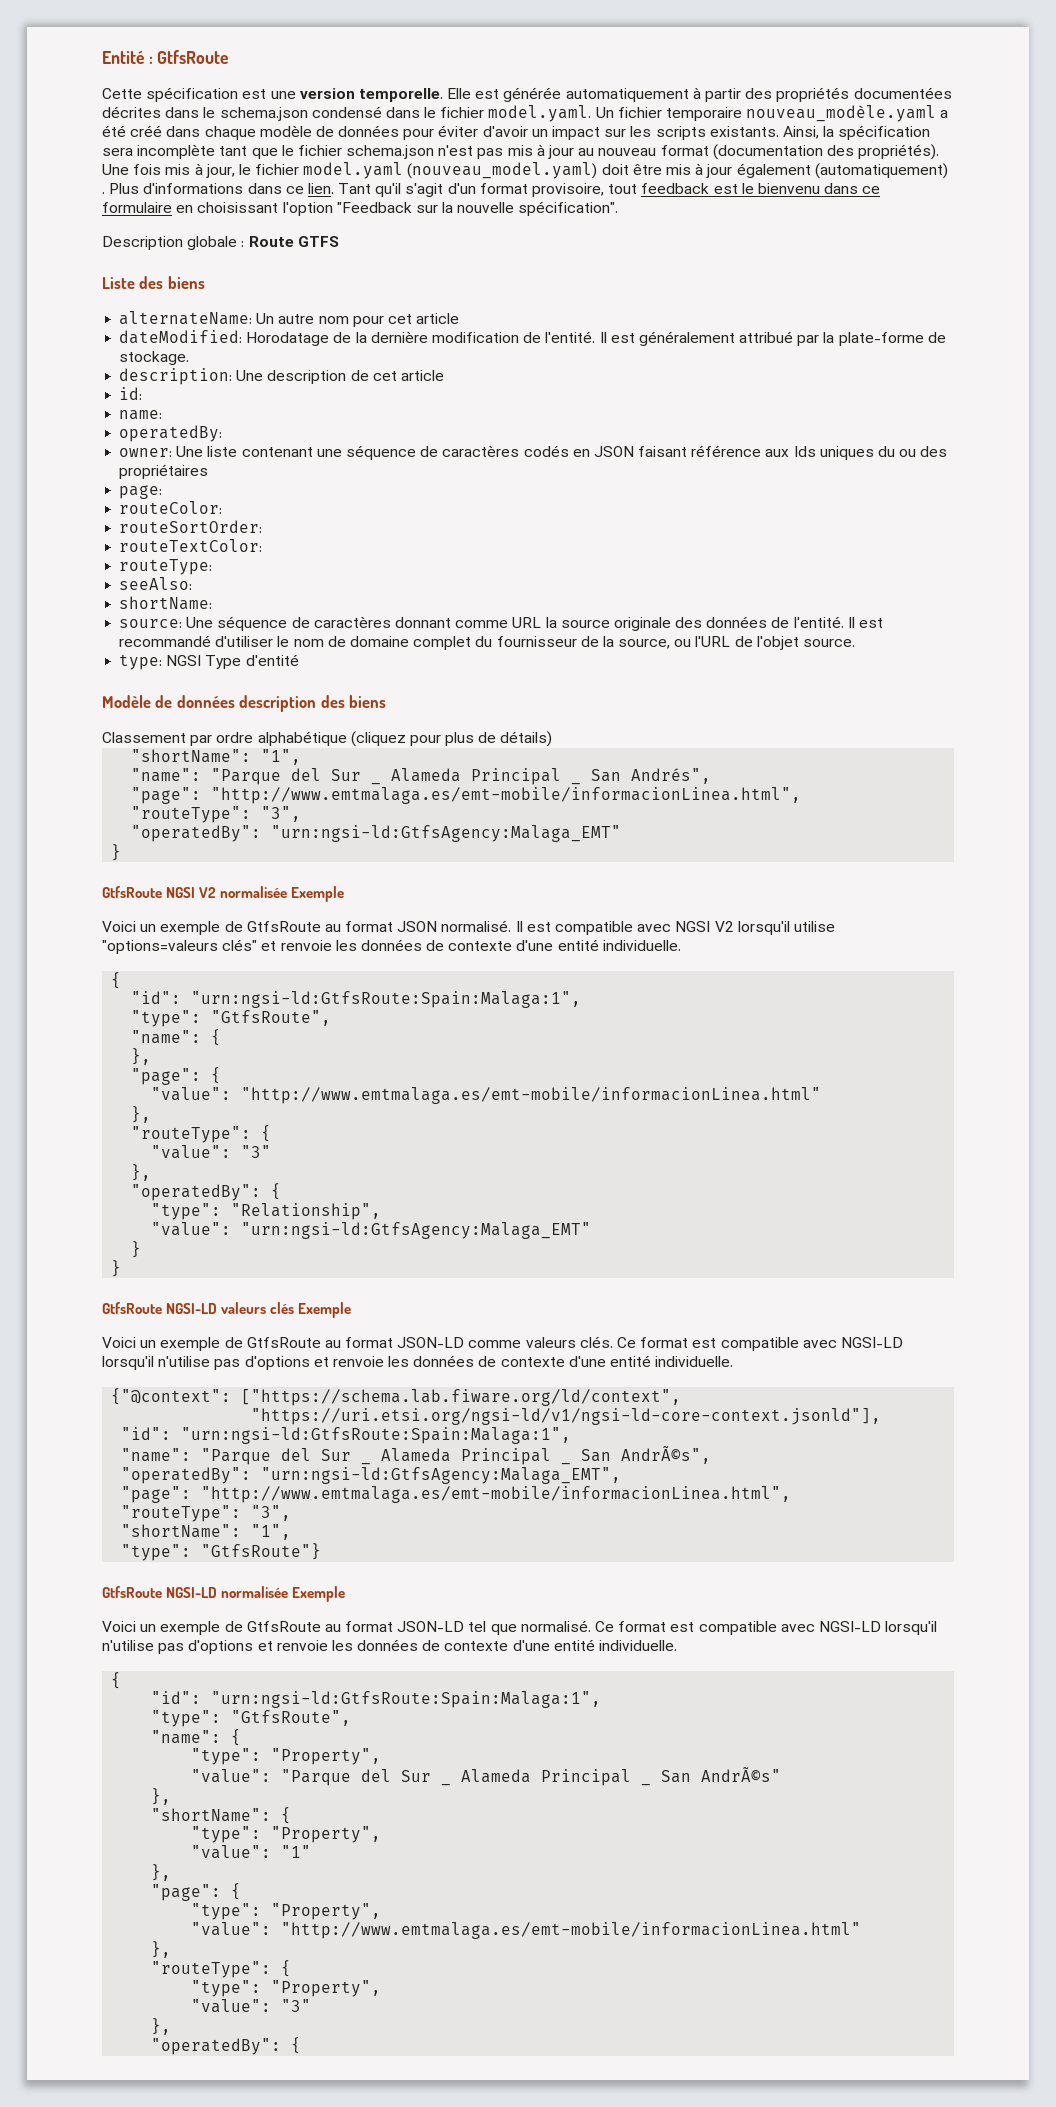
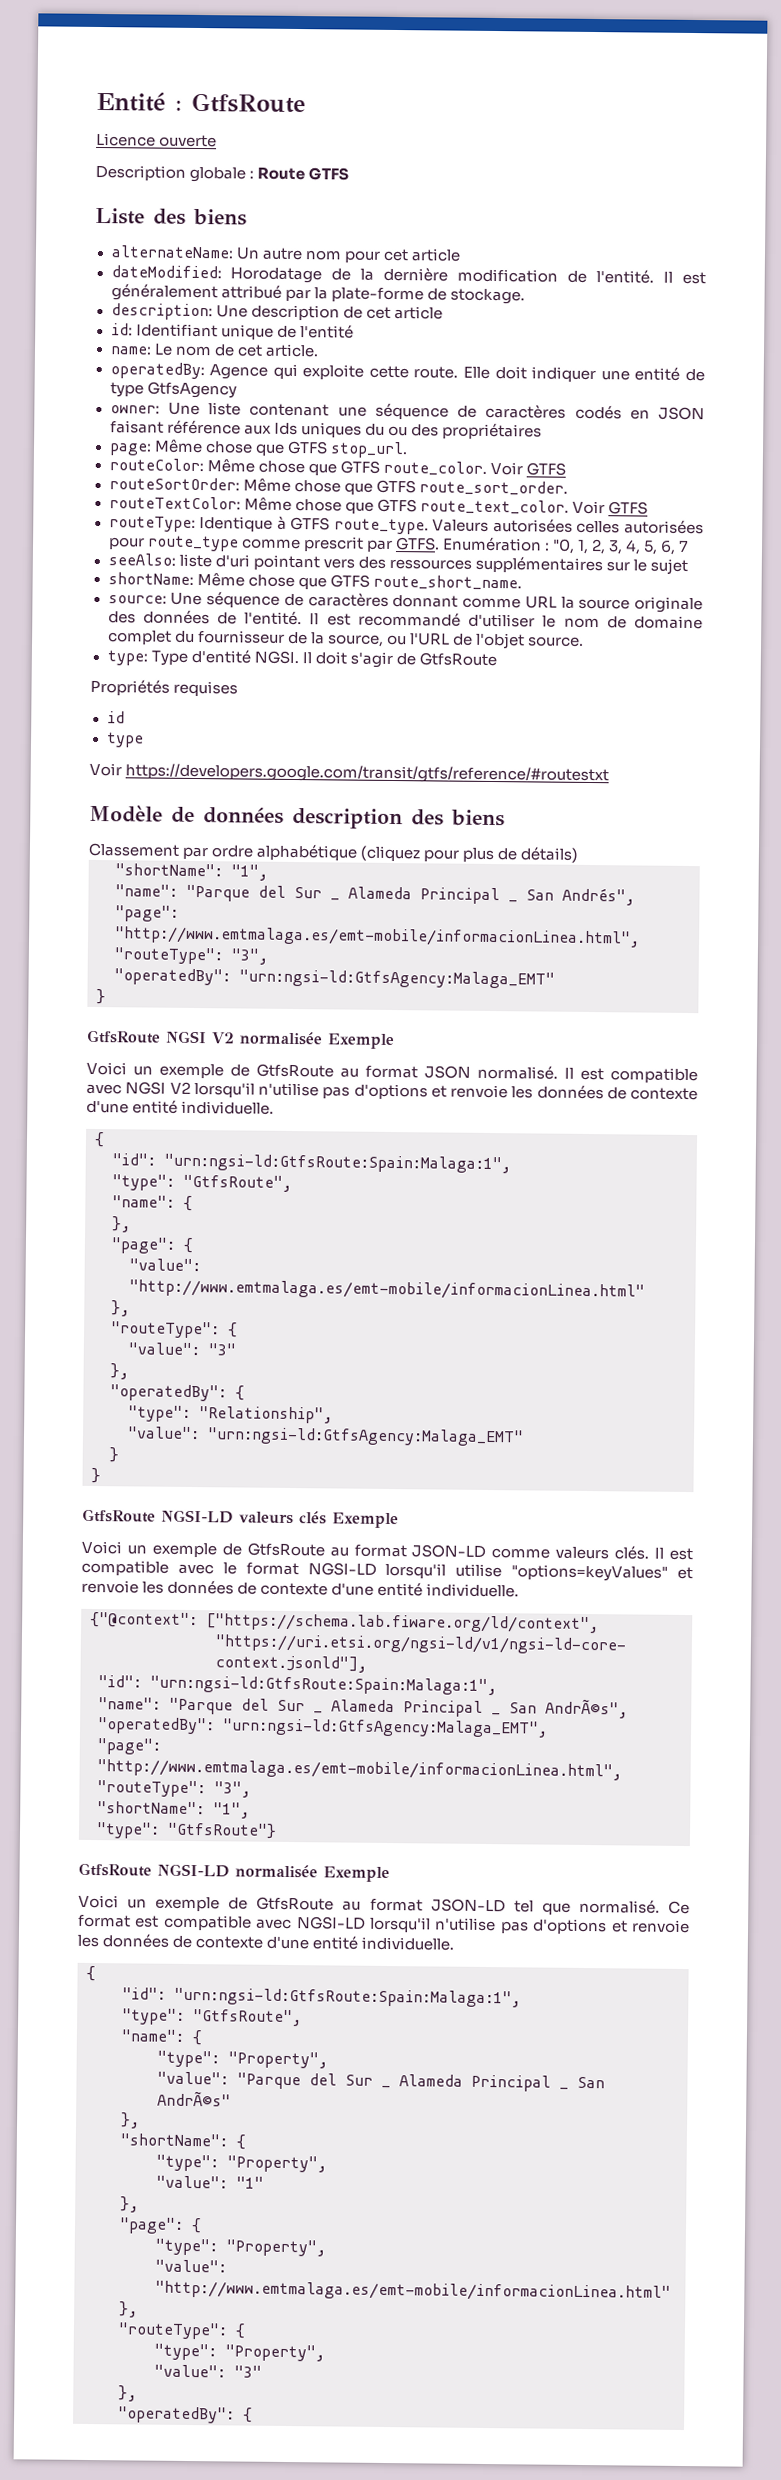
[102,87,952,102] [102,105,949,122] [102,125,931,140] [102,144,940,160] [102,162,948,179] [102,183,881,197] [102,201,619,216] Cette spécification est une version temporelle. Elle est générée automatiquement à partir des propriétés documentées décrites dans le schema.json condensé dans le fichier model.yaml. Un fichier temporaire nouveau_modèle.yaml a été créé dans chaque modèle de données pour éviter d'avoir un impact sur les scripts existants. Ainsi, la spécification sera incomplète tant que le fichier schema.json n'est pas mis à jour au nouveau format (documentation des propriétés). Une fois mis à jour, le fichier model.yaml (nouveau_model.yaml) doit être mis à jour également (automatiquement) . Plus d'informations dans ce lien. Tant qu'il s'agit d'un format provisoire, tout feedback est le bienvenu dans ce formulaire en choisissant l'option "Feedback sur la nouvelle spécification". -> [96,132,218,148] Licence ouverte
[119,410,163,420] [119,425,223,442] // name: // operatedBy: -> [135,323,354,340] [109,343,319,358] [109,362,706,383] [109,381,237,399] Identifiant unique de l'entité // name: Le nom de cet article. // operatedBy: Agence qui exploite cette route. Elle doit indiquer une entité de type GtfsAgency
[119,501,223,514] [119,520,263,533] [119,539,263,552] [119,559,213,575] [119,577,193,590] [119,596,213,610] // routeColor: // routeSortOrder: // routeTextColor: // routeType: // seeAlso: // shortName: -> [153,438,408,459] [108,458,566,476] [108,477,568,496] [108,496,648,515] [108,515,704,535] [107,535,690,555] [107,553,688,575] [107,572,522,591] Même chose que GTFS stop_url. // routeColor: Même chose que GTFS route_color. Voir GTFS // routeSortOrder: Même chose que GTFS route_sort_order. // routeTextColor: Même chose que GTFS route_text_color. Voir GTFS // routeType: Identique à GTFS route_type. Valeurs autorisées celles autorisées pour route_type comme prescrit par GTFS. Enumération : "0, 1, 2, 3, 4, 5, 6, 7 // seeAlso: liste d'uri pointant vers des ressources supplémentaires sur le sujet // shortName: Même chose que GTFS route_short_name.
[166,655,202,666] NGSI -> (148, 658) none
(299, 660) none -> [253,650,497,668] [90,678,239,697] [106,711,125,724] [105,732,144,748] [89,762,610,785] NGSI. Il doit s'agir de GtfsRoute // Propriétés requises // id // type // Voir https://developers.google.com/transit/gtfs/reference/#routestxt
[793,921,835,932] [102,939,258,954] utilise "options=valeurs clés" -> [258,1082,428,1100] n'utilise pas d'options
[617,1337,903,1351] [102,1356,310,1370] Ce format est compatible avec NGSI-LD lorsqu'il n'utilise pas d'options -> [654,1547,693,1561] [81,1559,669,1582] Il est compatible avec le format NGSI-LD lorsqu'il utilise "options=keyValues"

